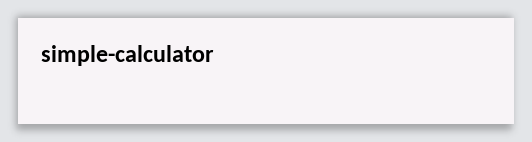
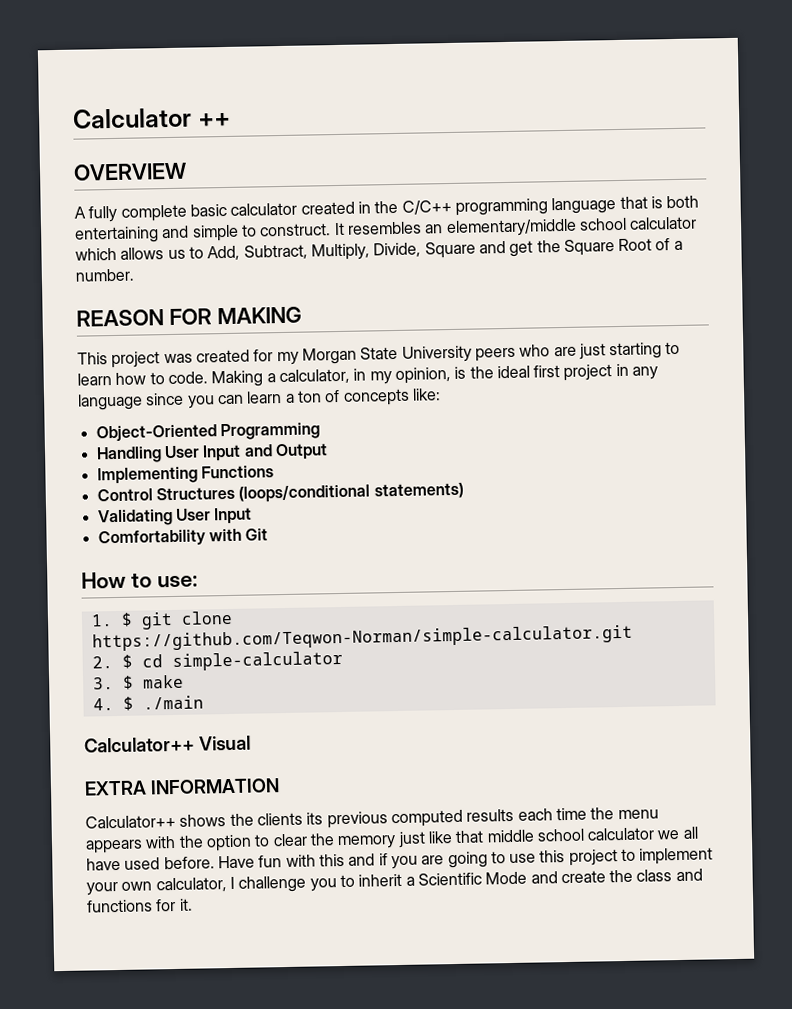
[41,45,214,66] simple-calculator -> [72,107,231,129] [73,162,187,181] [74,195,700,223] [75,216,698,244] [75,238,683,261] [75,268,134,282] [76,306,302,327] [77,341,681,369] [77,363,659,388] [77,388,441,411] [95,422,320,442] [95,443,328,464] [96,465,274,485] [96,482,464,503] [97,507,253,527] [97,528,269,547] [81,571,198,589] [90,610,233,630] [91,624,633,652] [91,650,343,672] [92,674,184,690] [92,695,204,711] [84,735,251,753] [84,778,280,796] [85,807,659,829] [85,826,698,854] [86,847,714,871] [86,868,703,896] [87,898,193,913] Calculator ++ // OVERVIEW // A fully complete basic calculator created in the C/C++ programming language that is both entertaining and simple to construct. It resembles an elementary/middle school calculator which allows us to Add, Subtract, Multiply, Divide, Square and get the Square Root of a number. // REASON FOR MAKING // This project was created for my Morgan State University peers who are just starting to learn how to code. Making a calculator, in my opinion, is the ideal first project in any language since you can learn a ton of concepts like: // Object-Oriented Programming // Handling User Input and Output // Implementing Functions // Control Structures (loops/conditional statements) // Validating User Input // Comfortability with Git // How to use: // 1. $ git clone https://github.com/Teqwon-Norman/simple-calculator.git // 2. $ cd simple-calculator // 3. $ make // 4. $ ./main // Calculator++ Visual // EXTRA INFORMATION // Calculator++ shows the clients its previous computed results each time the menu appears with the option to clear the memory just like that middle school calculator we all have used before. Have fun with this and if you are going to use this project to implement your own calculator, I challenge you to inherit a Scientific Mode and create the class and functions for it.

